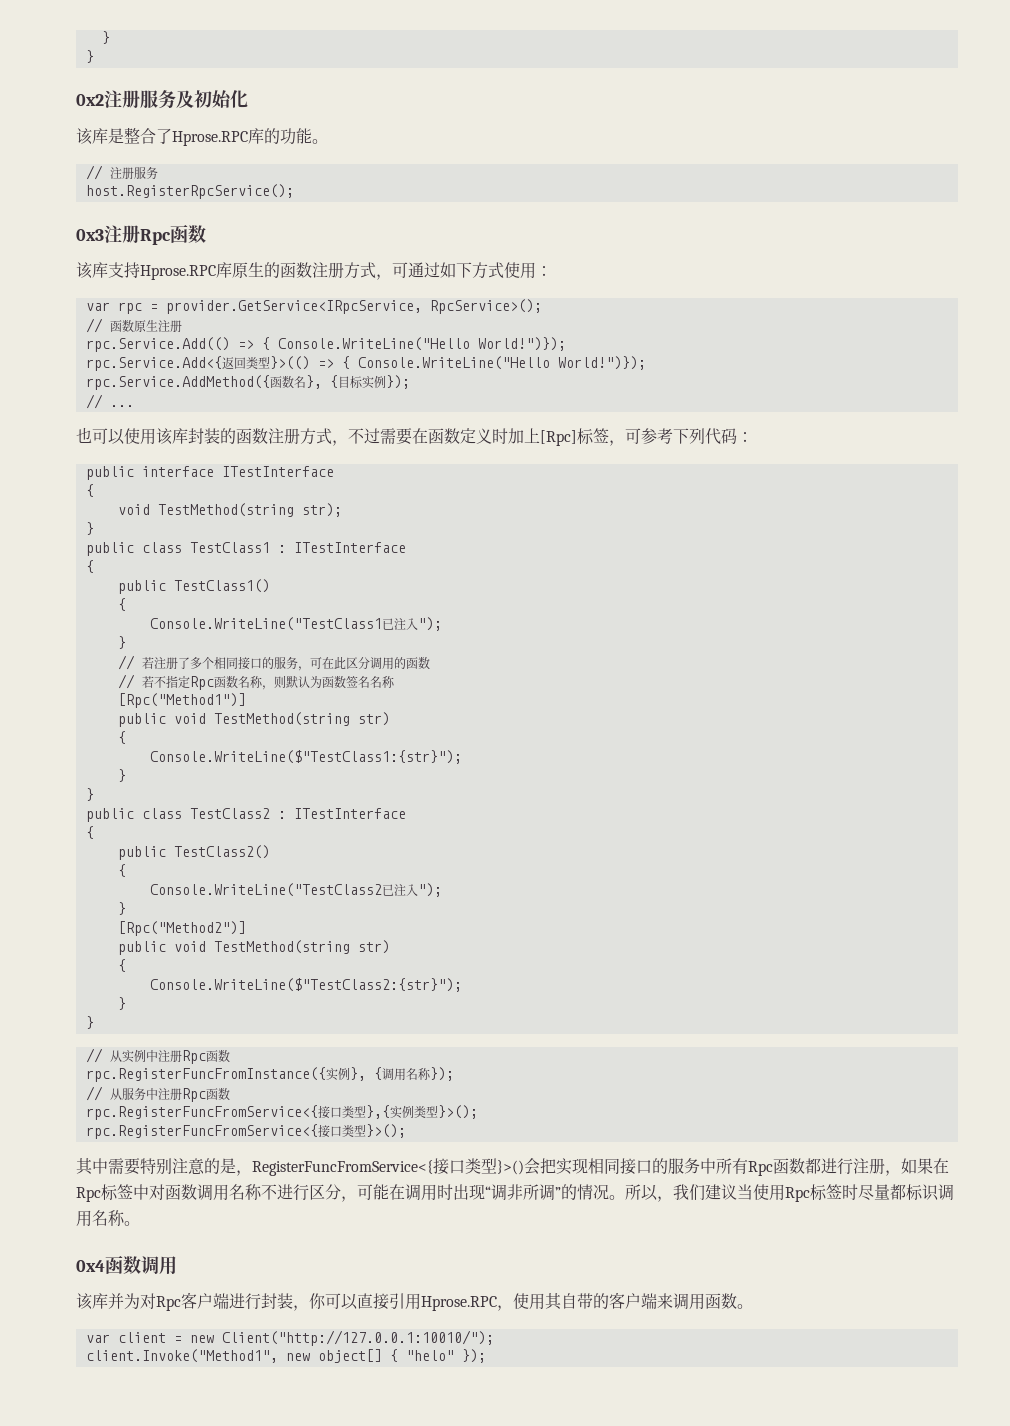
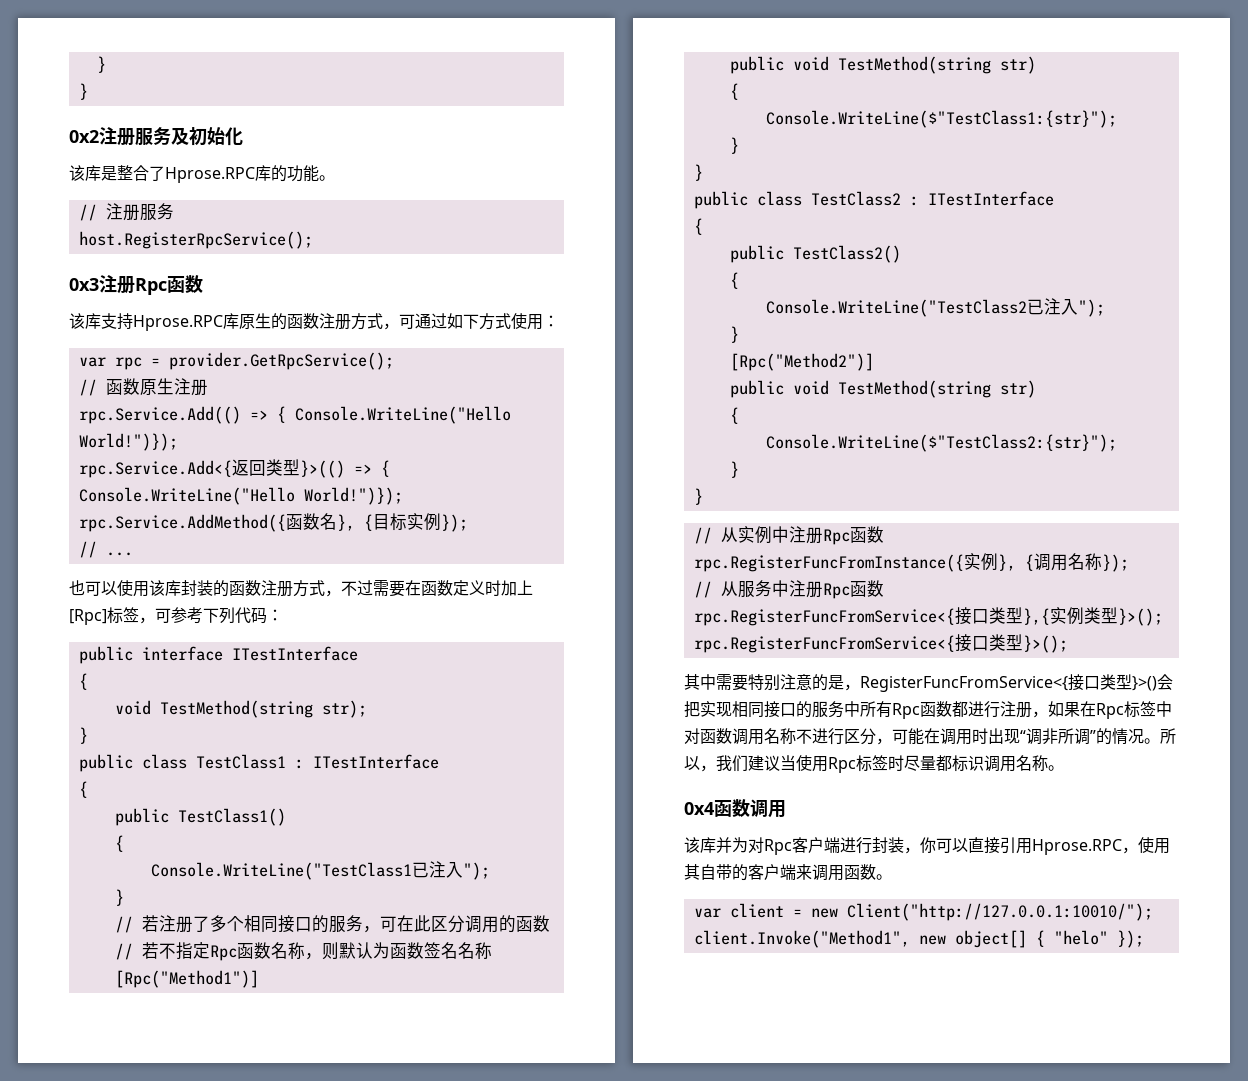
[165,299,542,314] provider.GetService<IRpcService, RpcService>(); -> [168,352,394,370] provider.GetRpcService();

